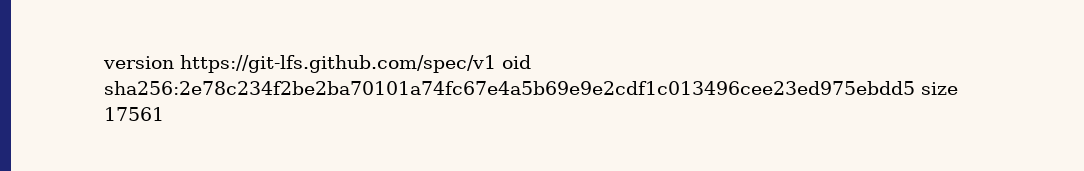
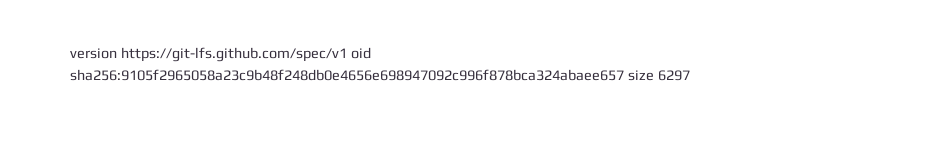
[104,81,958,95] [104,107,164,121] sha256:2e78c234f2be2ba70101a74fc67e4a5b69e9e2cdf1c013496cee23ed975ebdd5 size 17561 -> [70,69,690,81] sha256:9105f2965058a23c9b48f248db0e4656e698947092c996f878bca324abaee657 size 6297

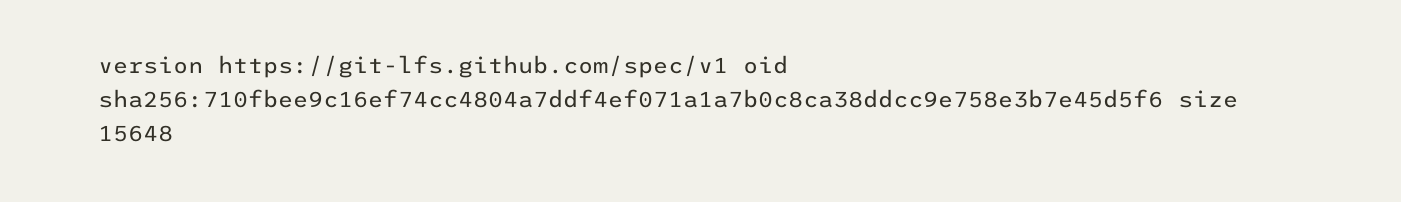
[70,69,690,81] sha256:9105f2965058a23c9b48f248db0e4656e698947092c996f878bca324abaee657 size 6297 -> [98,89,1238,108] [98,125,173,142] sha256:710fbee9c16ef74cc4804a7ddf4ef071a1a7b0c8ca38ddcc9e758e3b7e45d5f6 size 15648

